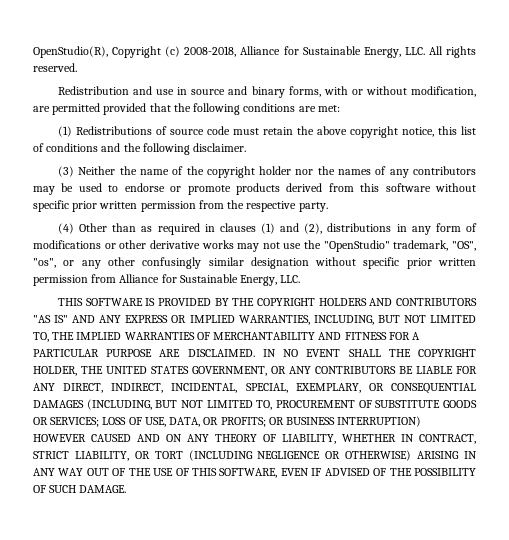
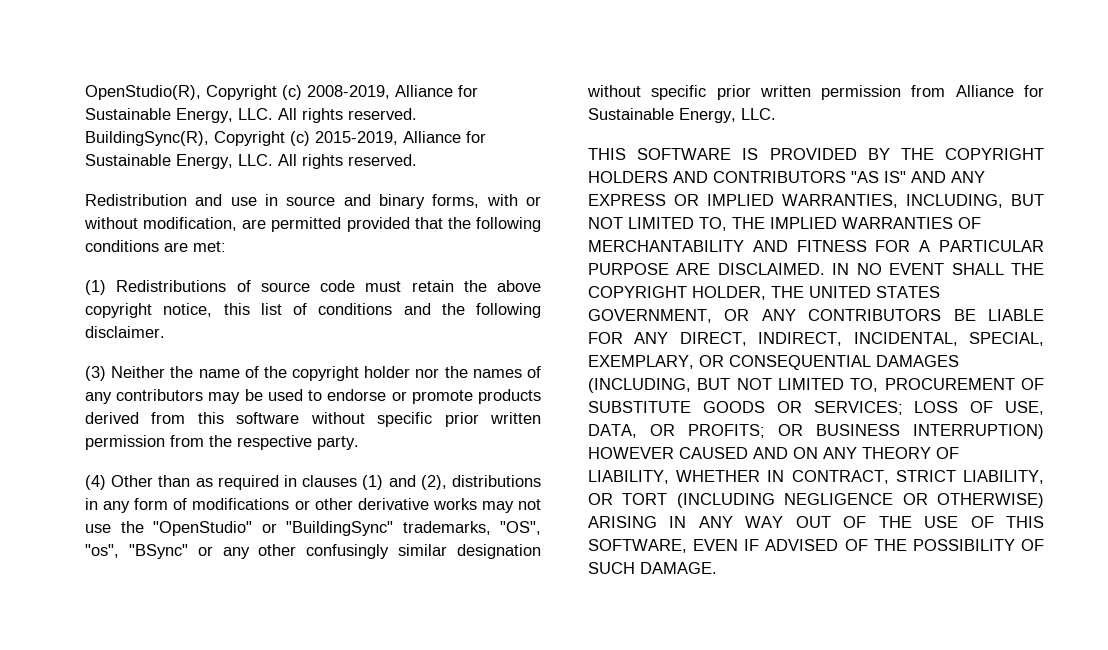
[184,46,237,57] 2008-2018, -> [307,85,478,99] [85,108,417,123] [85,131,398,146] 2008-2019, Alliance for Sustainable Energy, LLC. All rights reserved. BuildingSync(R), Copyright (c) 2015-2019,
[393,240,449,251] trademark, -> [261,521,491,536] or "BuildingSync" trademarks,
(56, 263) none -> [128,544,188,559] "BSync"

